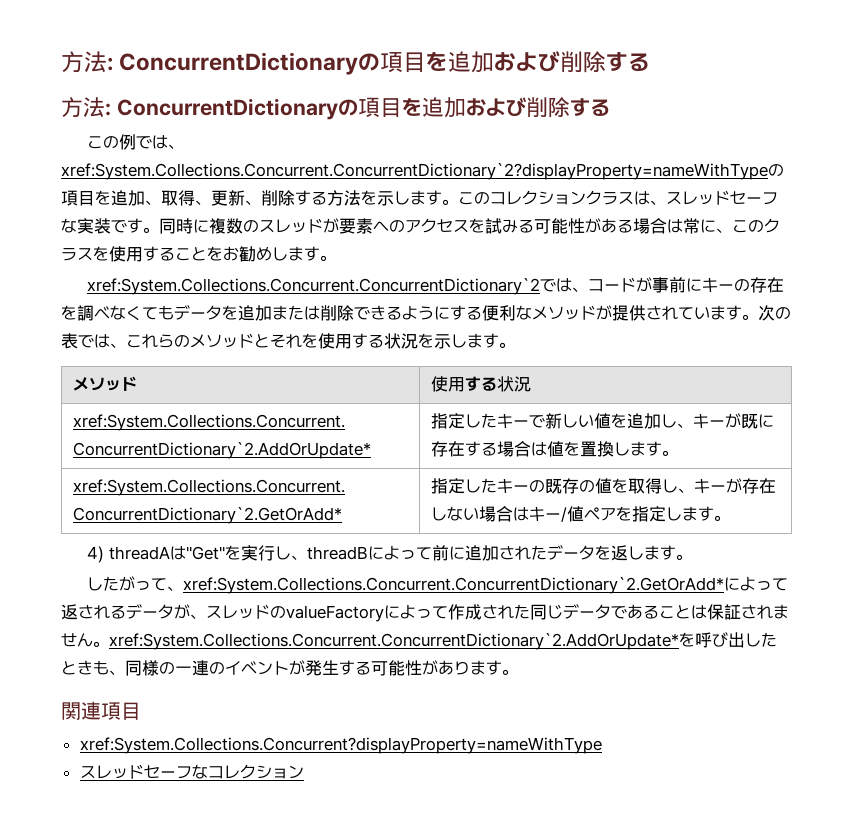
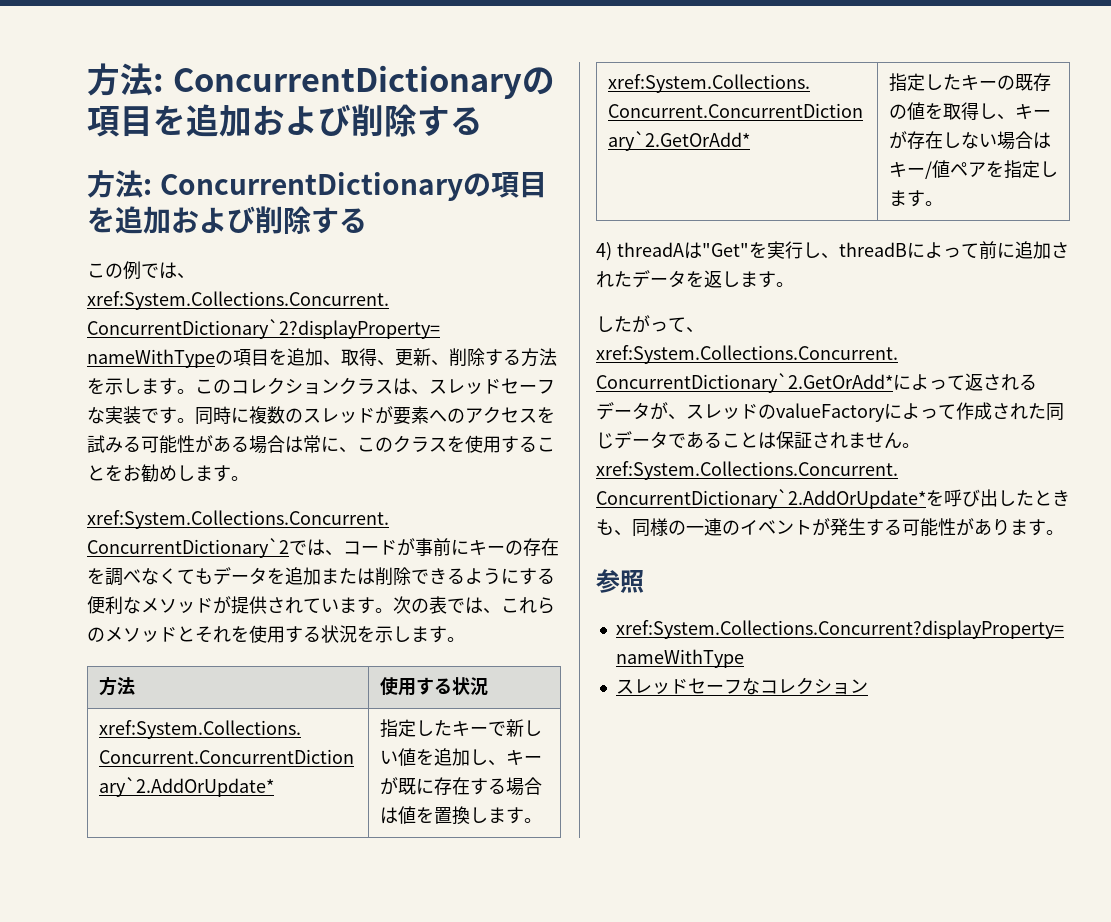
[73,376,138,391] メソッド -> [98,676,135,696] 方法
[61,701,141,720] 関連項目 -> [596,569,644,593] 参照

